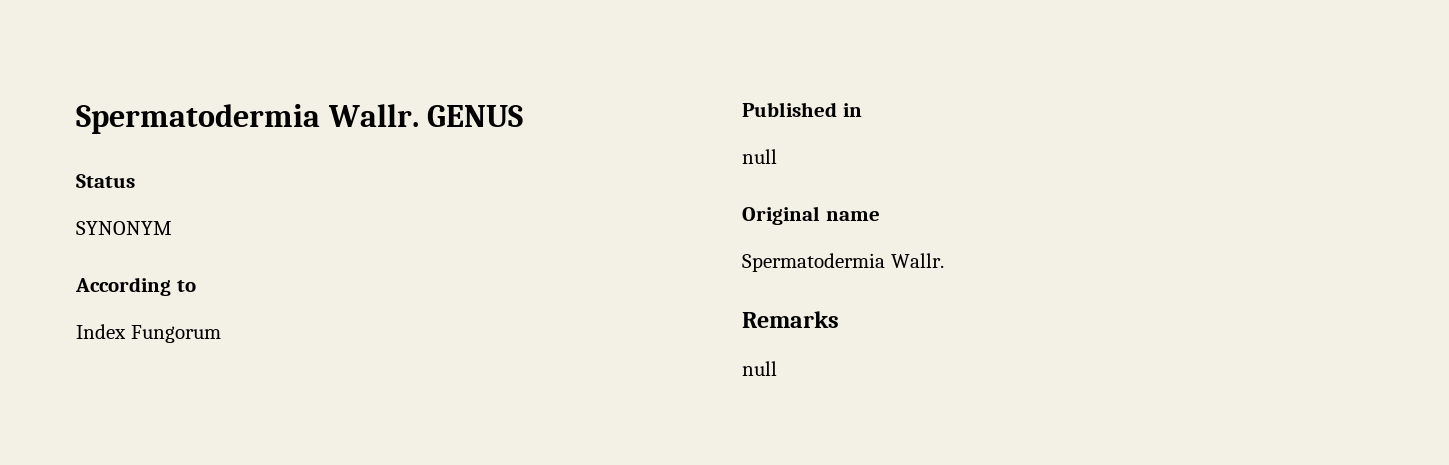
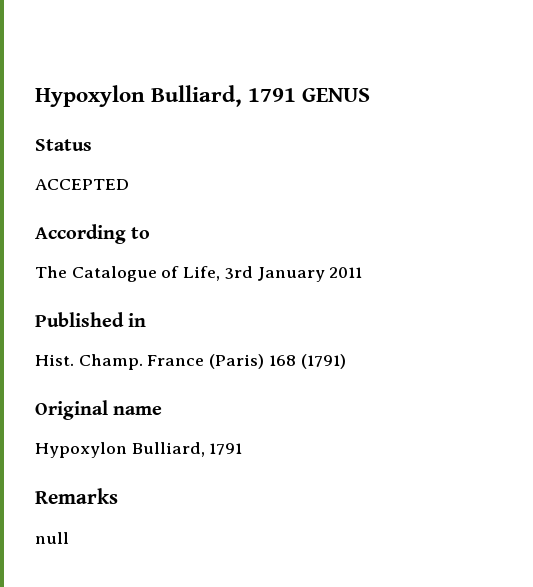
[76,104,419,134] Spermatodermia Wallr. -> [35,85,297,107] Hypoxylon Bulliard, 1791
[76,221,172,235] SYNONYM -> [35,179,129,190] ACCEPTED
[76,324,221,343] [742,102,862,117] [742,149,777,164] Index Fungorum // Published in // null -> [35,266,363,282] [35,312,147,327] [35,354,346,370] The Catalogue of Life, 3rd January 2011 // Published in // Hist. Champ. France (Paris) 168 (1791)
[742,253,944,272] Spermatodermia Wallr. -> [35,442,243,458] Hypoxylon Bulliard, 1791

